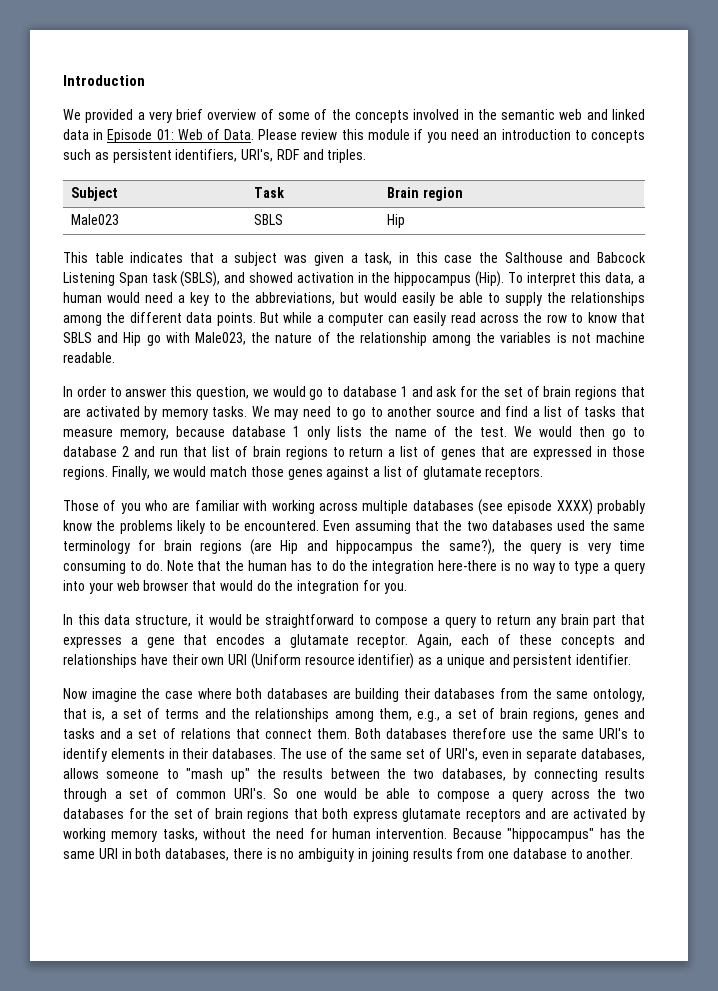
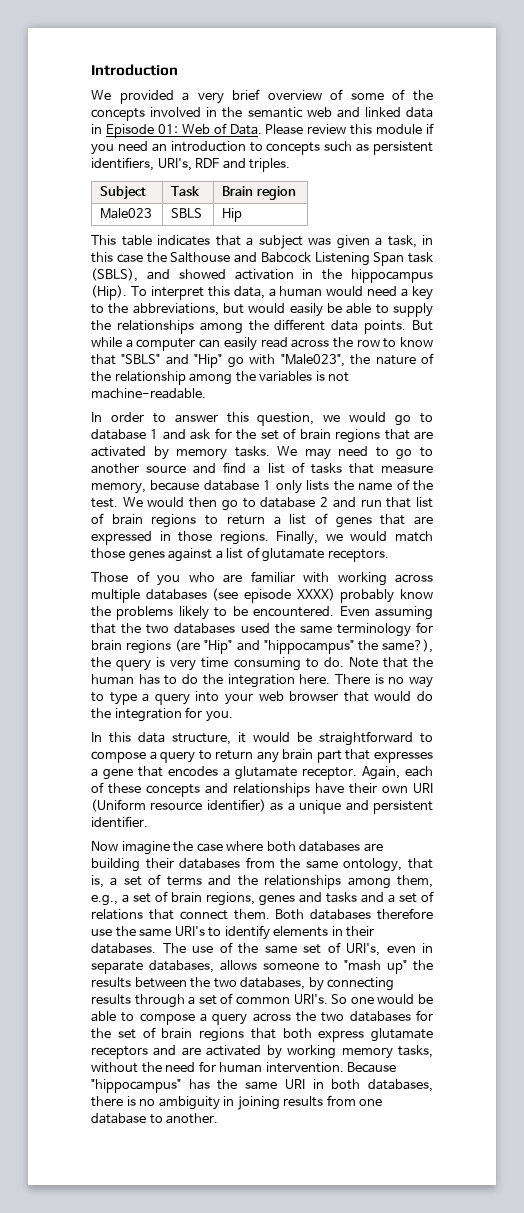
[63,332,142,346] SBLS and Hip -> [121,354,223,368] "SBLS" and "Hip"
[194,332,246,345] Male023, -> [280,354,345,367] "Male023",
[596,332,645,343] [63,352,115,363] machine readable. -> [91,388,206,399] machine-readable.
[280,540,413,554] Hip and hippocampus -> [204,640,354,654] "Hip" and "hippocampus"
[438,560,498,571] here-there -> [299,674,370,684] here. There

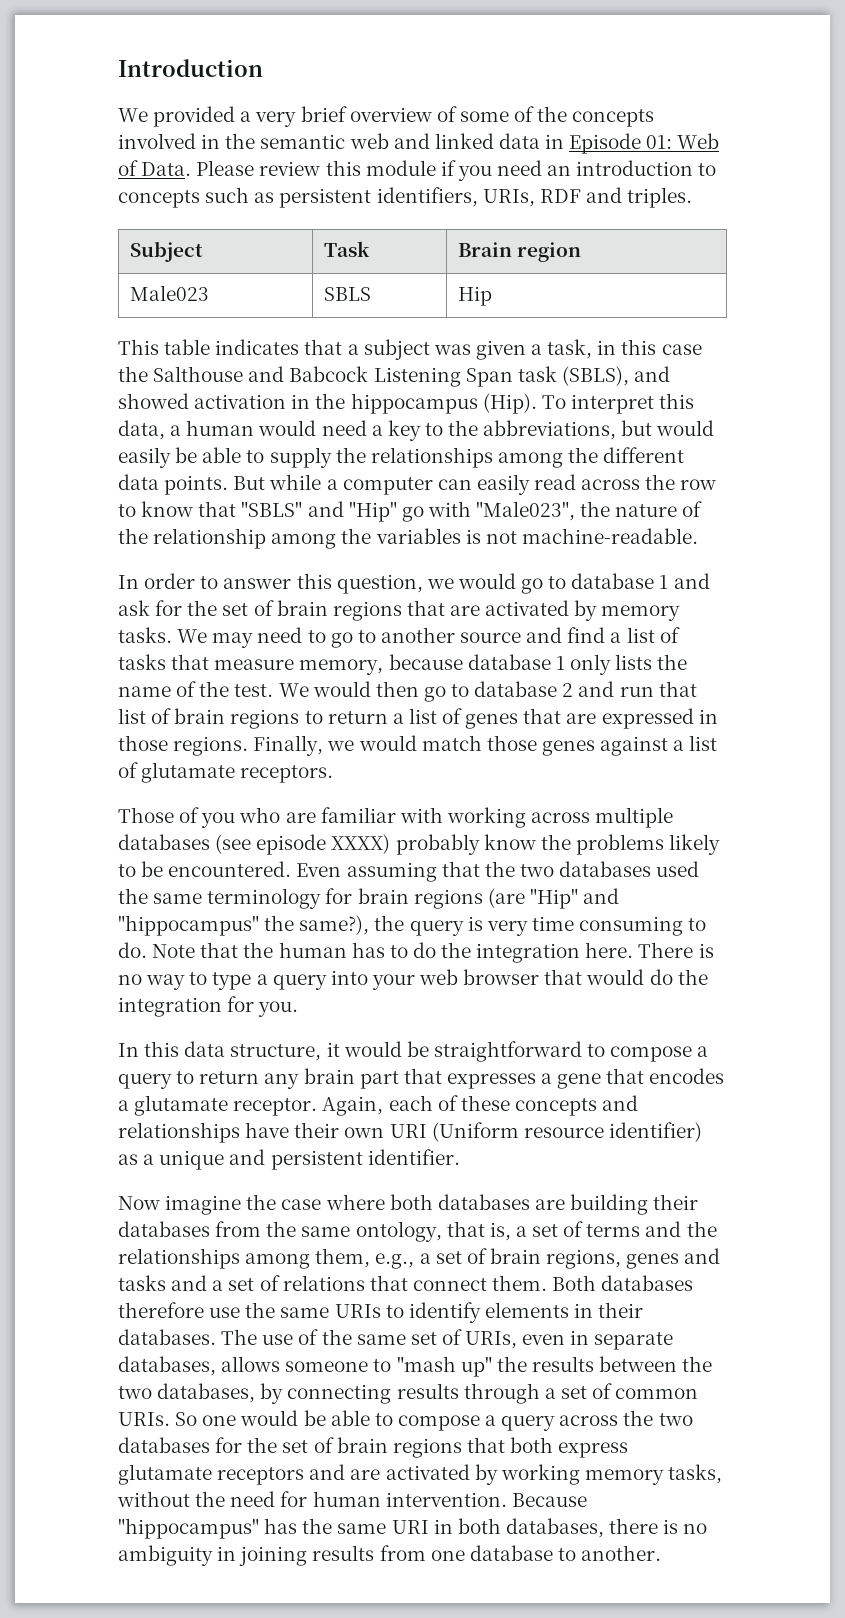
[157,158,192,171] URI's, -> [482,189,535,207] URIs,
[174,926,205,936] URI's -> [334,1304,381,1318] URIs
[346,943,380,956] URI's, -> [465,1331,518,1349] URIs,
[293,994,328,1004] URI's. -> [118,1412,170,1426] URIs.

